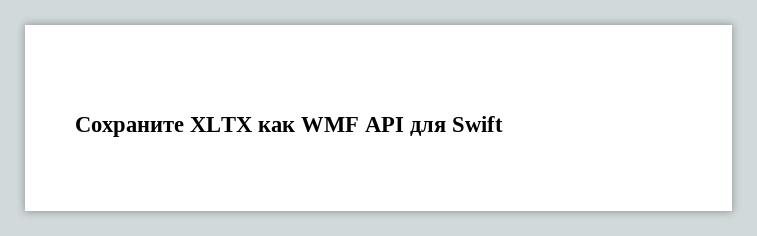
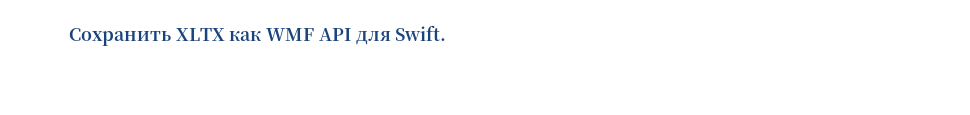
[75,117,184,137] Сохраните -> [69,28,171,46] Сохранить
[452,116,504,132] Swift -> [395,25,447,41] Swift.

